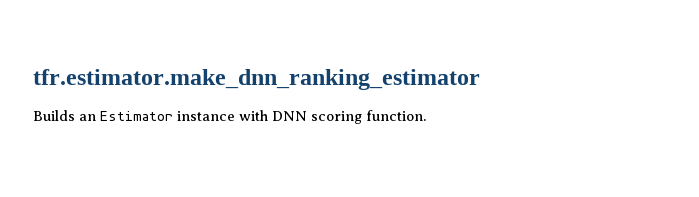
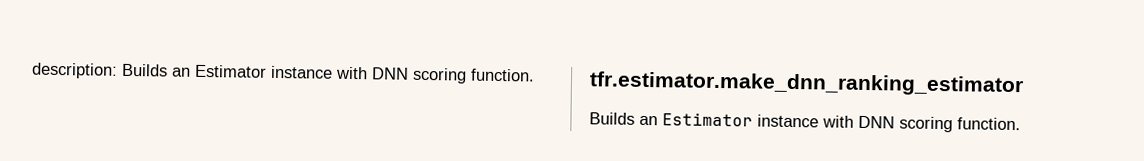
(33, 79) none -> [31,62,535,84] description: Builds an Estimator instance with DNN scoring function. //

